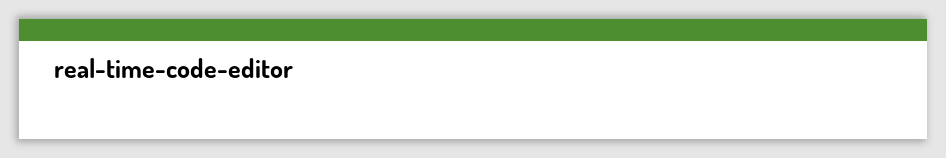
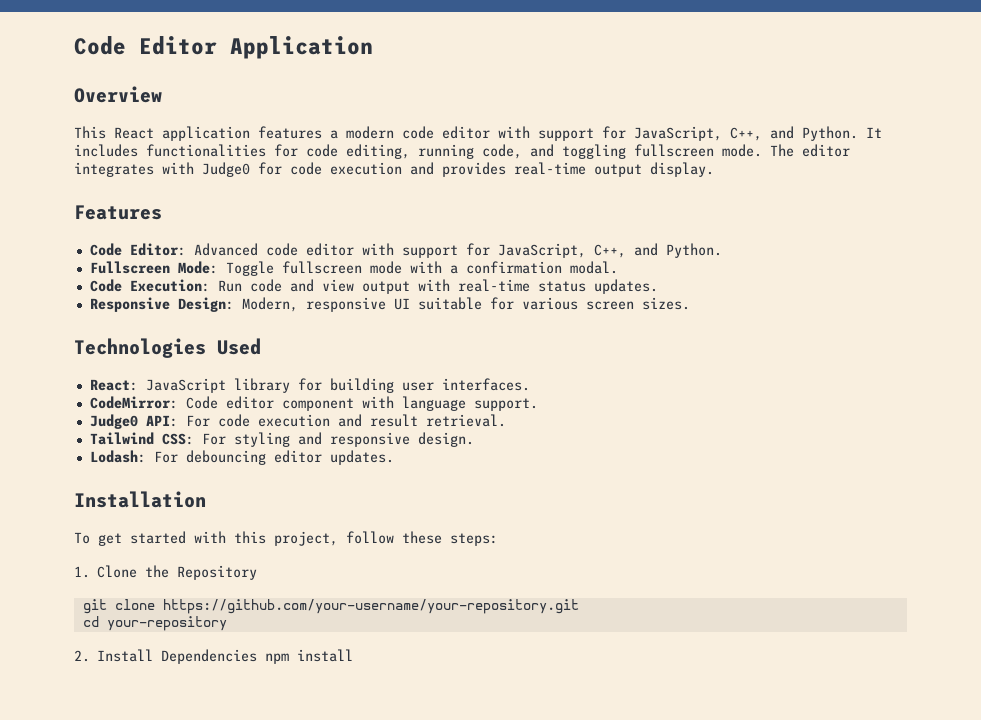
[54,58,293,78] real-time-code-editor -> [74,36,373,59] [74,86,162,103] [74,126,882,141] [74,144,850,159] [74,162,714,177] [74,205,162,220] [89,243,722,258] [89,261,618,276] [89,279,658,294] [89,297,690,312] [74,338,261,358] [89,378,530,393] [89,396,538,411] [89,414,506,429] [89,432,474,447] [89,450,394,465] [74,491,206,508] [74,531,498,546] [74,565,258,580] [82,599,579,614] [82,616,227,631] [74,649,354,664] Code Editor Application // Overview // This React application features a modern code editor with support for JavaScript, C++, and Python. It includes functionalities for code editing, running code, and toggling fullscreen mode. The editor integrates with Judge0 for code execution and provides real-time output display. // Features // Code Editor: Advanced code editor with support for JavaScript, C++, and Python. // Fullscreen Mode: Toggle fullscreen mode with a confirmation modal. // Code Execution: Run code and view output with real-time status updates. // Responsive Design: Modern, responsive UI suitable for various screen sizes. // Technologies Used // React: JavaScript library for building user interfaces. // CodeMirror: Code editor component with language support. // Judge0 API: For code execution and result retrieval. // Tailwind CSS: For styling and responsive design. // Lodash: For debouncing editor updates. // Installation // To get started with this project, follow these steps: // 1. Clone the Repository // git clone https://github.com/your-username/your-repository.git // cd your-repository // 2. Install Dependencies npm install

